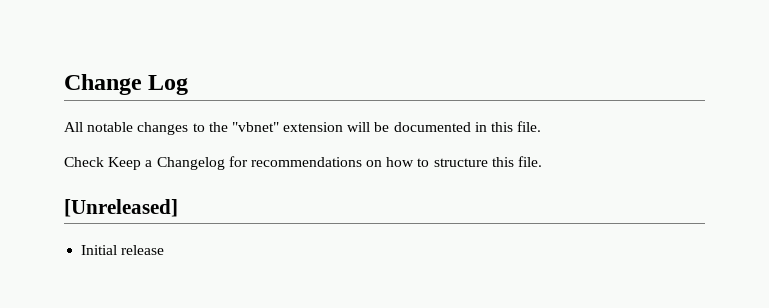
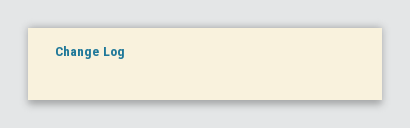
[64,121,542,135] [64,156,543,170] [64,199,178,217] [81,245,165,255] // All notable changes to the "vbnet" extension will be documented in this file. // Check Keep a Changelog for recommendations on how to structure this file. // [Unreleased] // Initial release -> (125, 53) none

